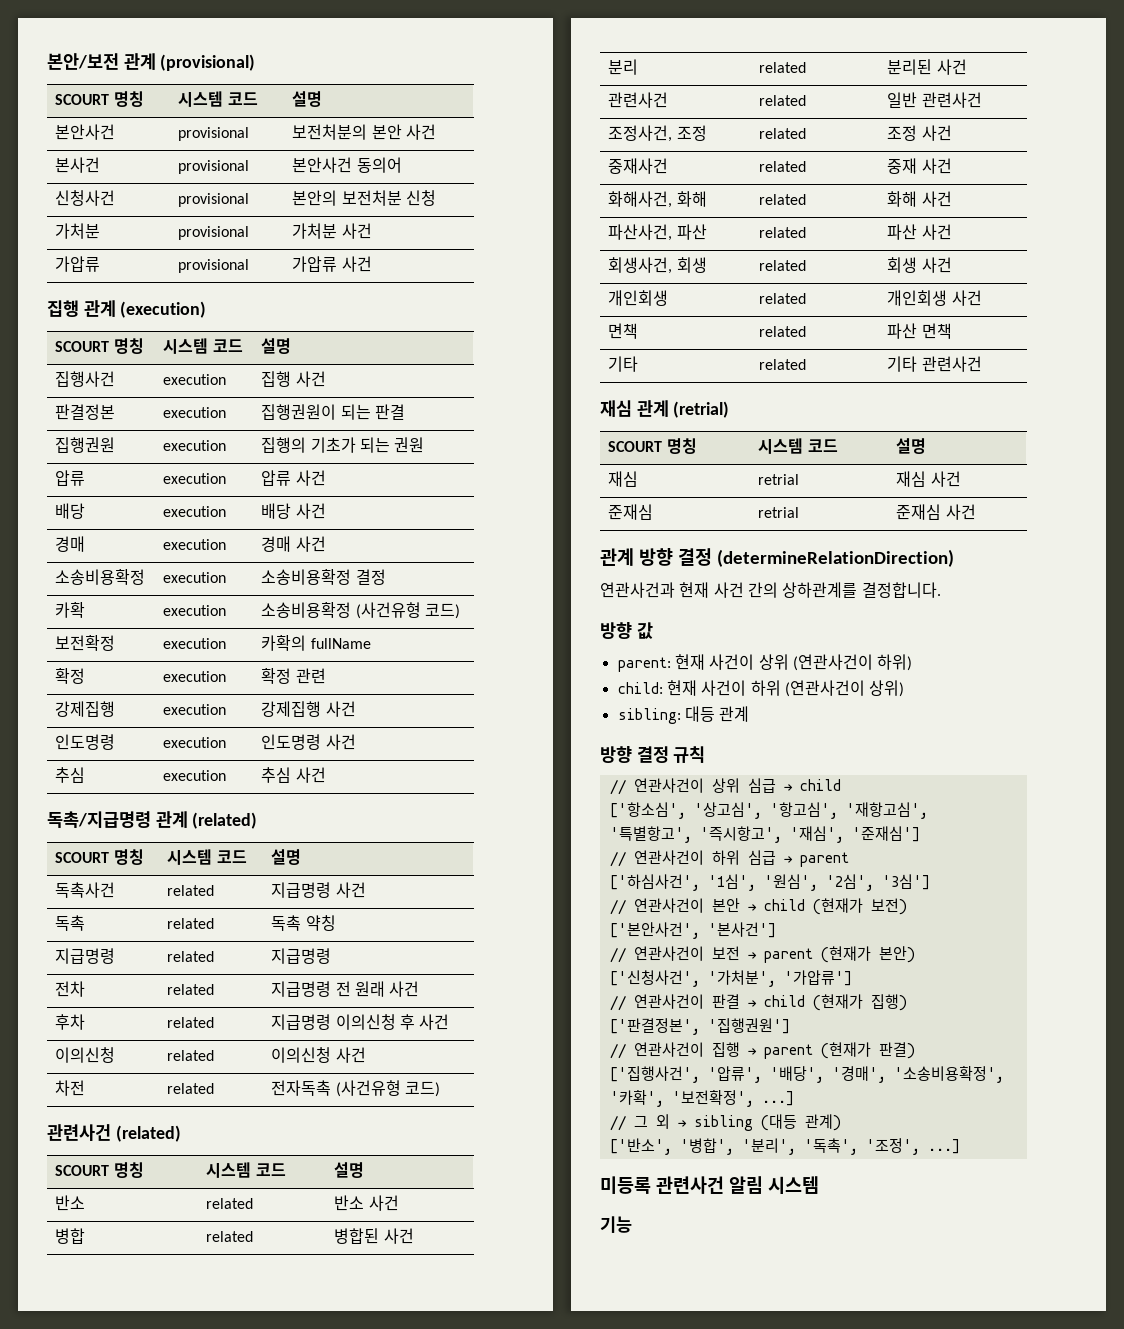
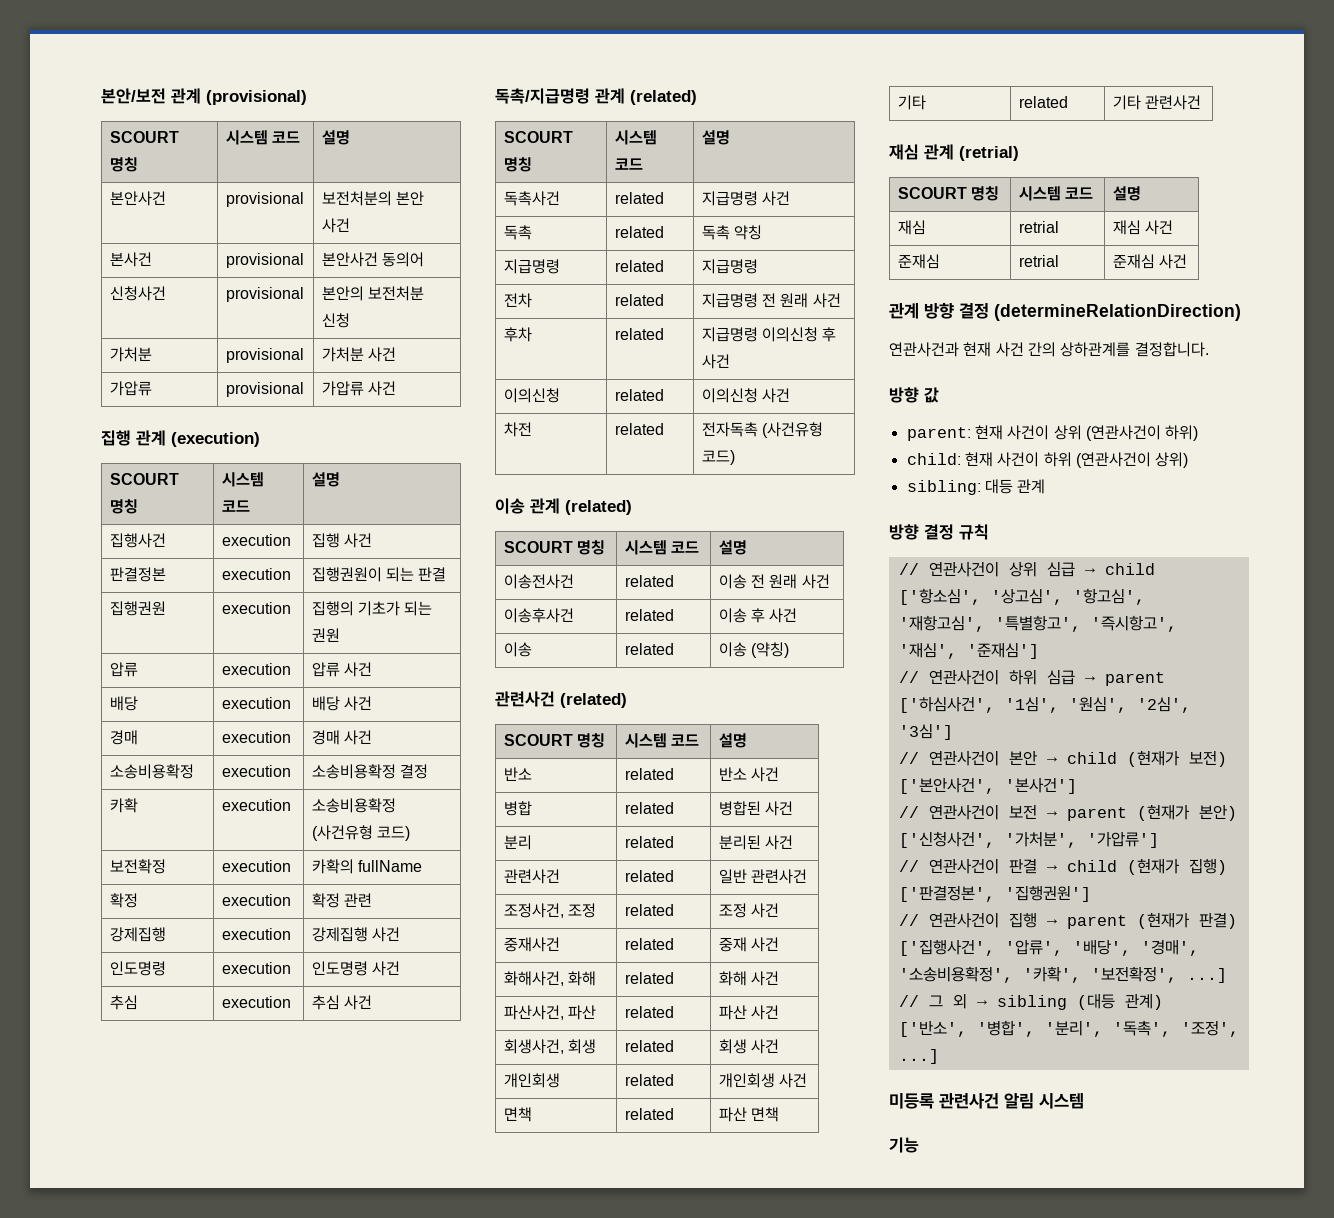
(441, 1089) none -> [495,498,632,515] [503,540,606,555] [624,540,700,555] [718,540,747,555] [503,574,574,589] [624,575,674,587] [718,574,830,589] [503,608,574,623] [624,609,674,621] [718,608,798,623] [503,642,532,657] [624,643,674,655] [718,642,790,658] // 이송 관계 (related) // SCOURT 명칭 | 시스템 코드 | 설명 // 이송전사건 | related | 이송 전 원래 사건 // 이송후사건 | related | 이송 후 사건 // 이송 | related | 이송 (약칭)

